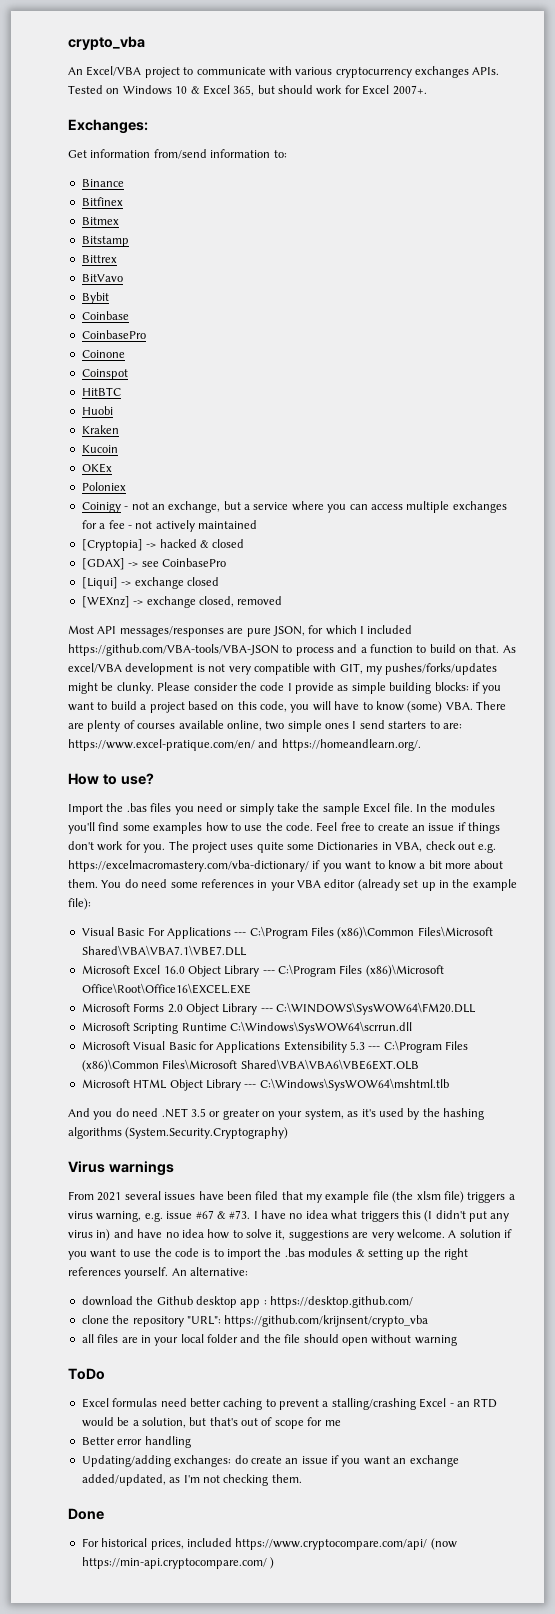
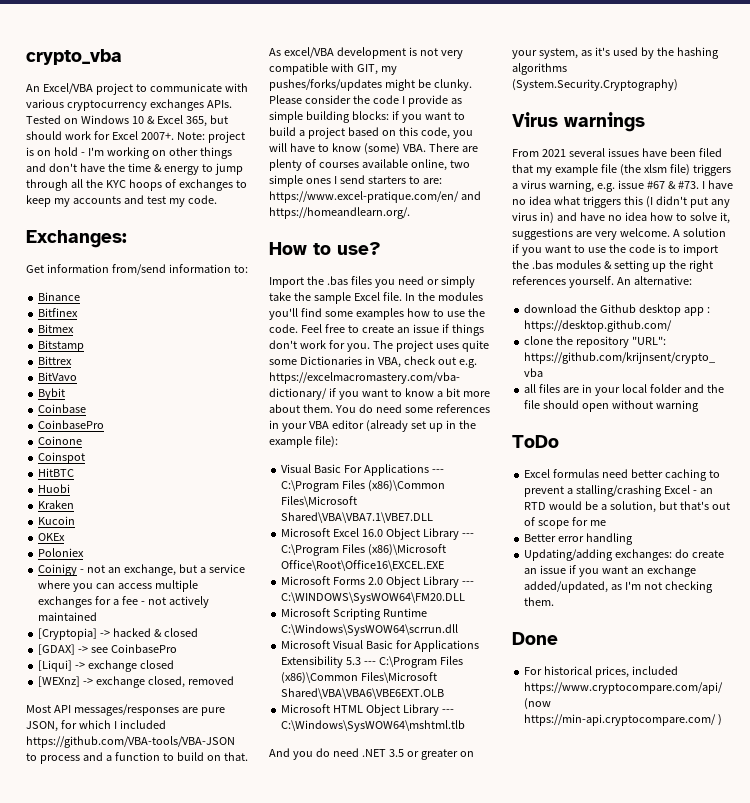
(427, 90) none -> [176,131,245,143] [26,147,232,159] [26,163,243,175] [26,179,247,191] [26,195,217,207] Note: project is on hold - I'm working on other things and don't have the time & energy to jump through all the KYC hoops of exchanges to keep my accounts and test my code.

